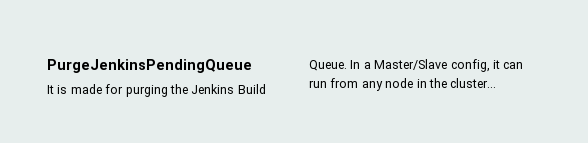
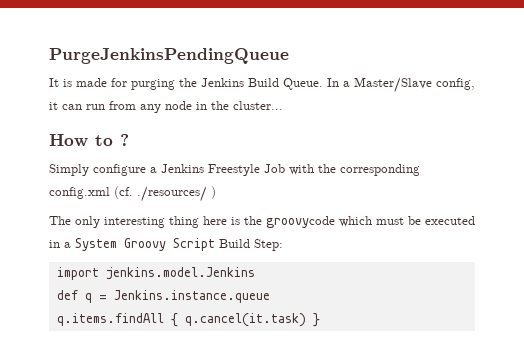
(497, 83) none -> [49,134,129,147] [49,164,420,176] [49,186,216,202] [49,216,475,228] [49,238,283,251] [56,267,255,280] [56,290,270,303] [56,313,320,327] // How to ? // Simply configure a Jenkins Freestyle Job with the corresponding config.xml (cf. ./resources/ ) // The only interesting thing here is the groovycode which must be executed in a System Groovy Script Build Step: // import jenkins.model.Jenkins // def q = Jenkins.instance.queue // q.items.findAll { q.cancel(it.task) }

